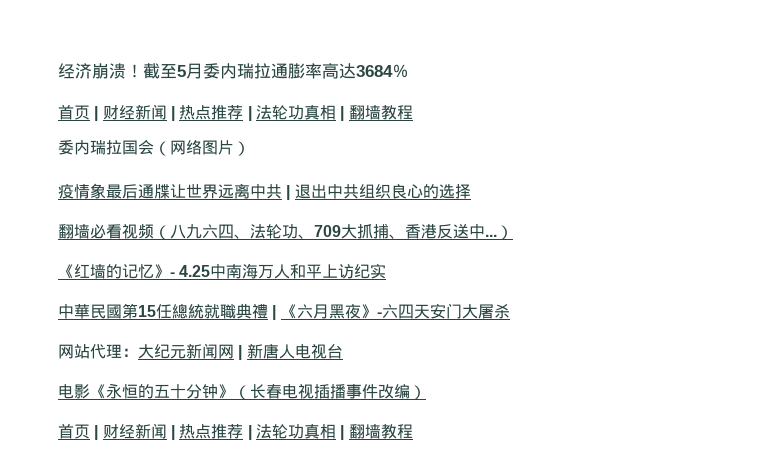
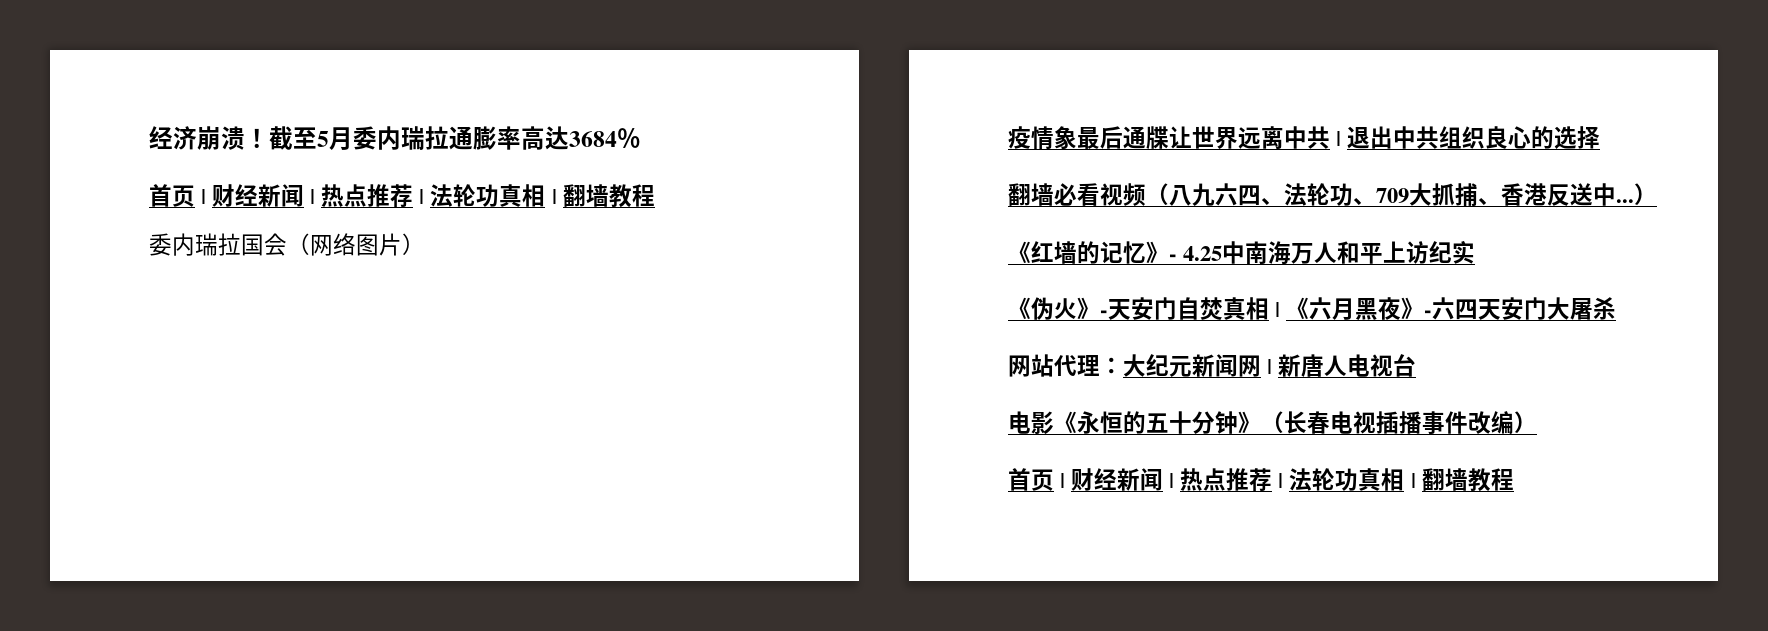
[58,303,268,319] 中華民國第15任總統就職典禮 -> [1008,297,1269,320] 《伪火》-天安门自焚真相

